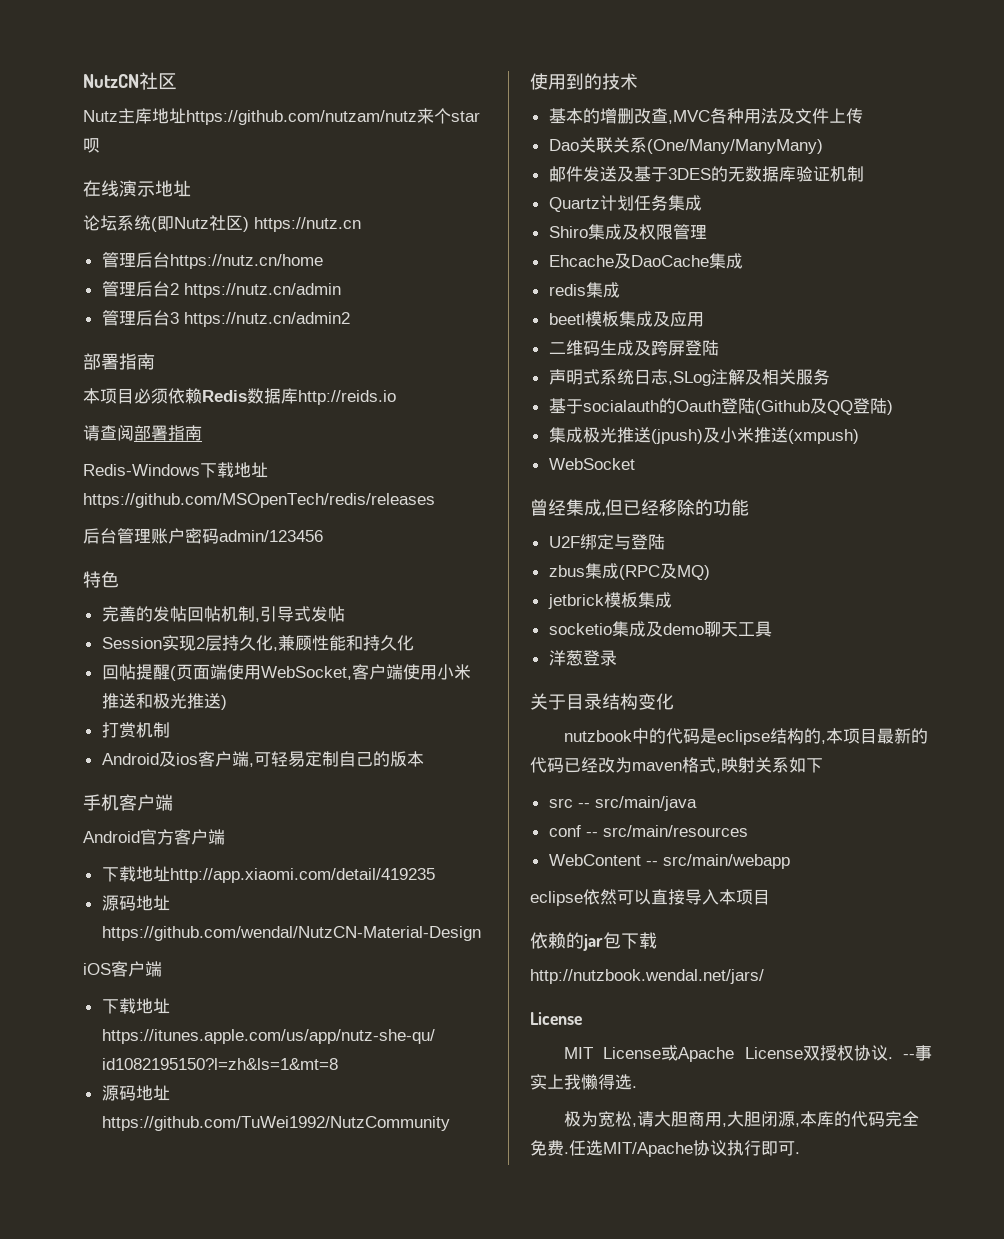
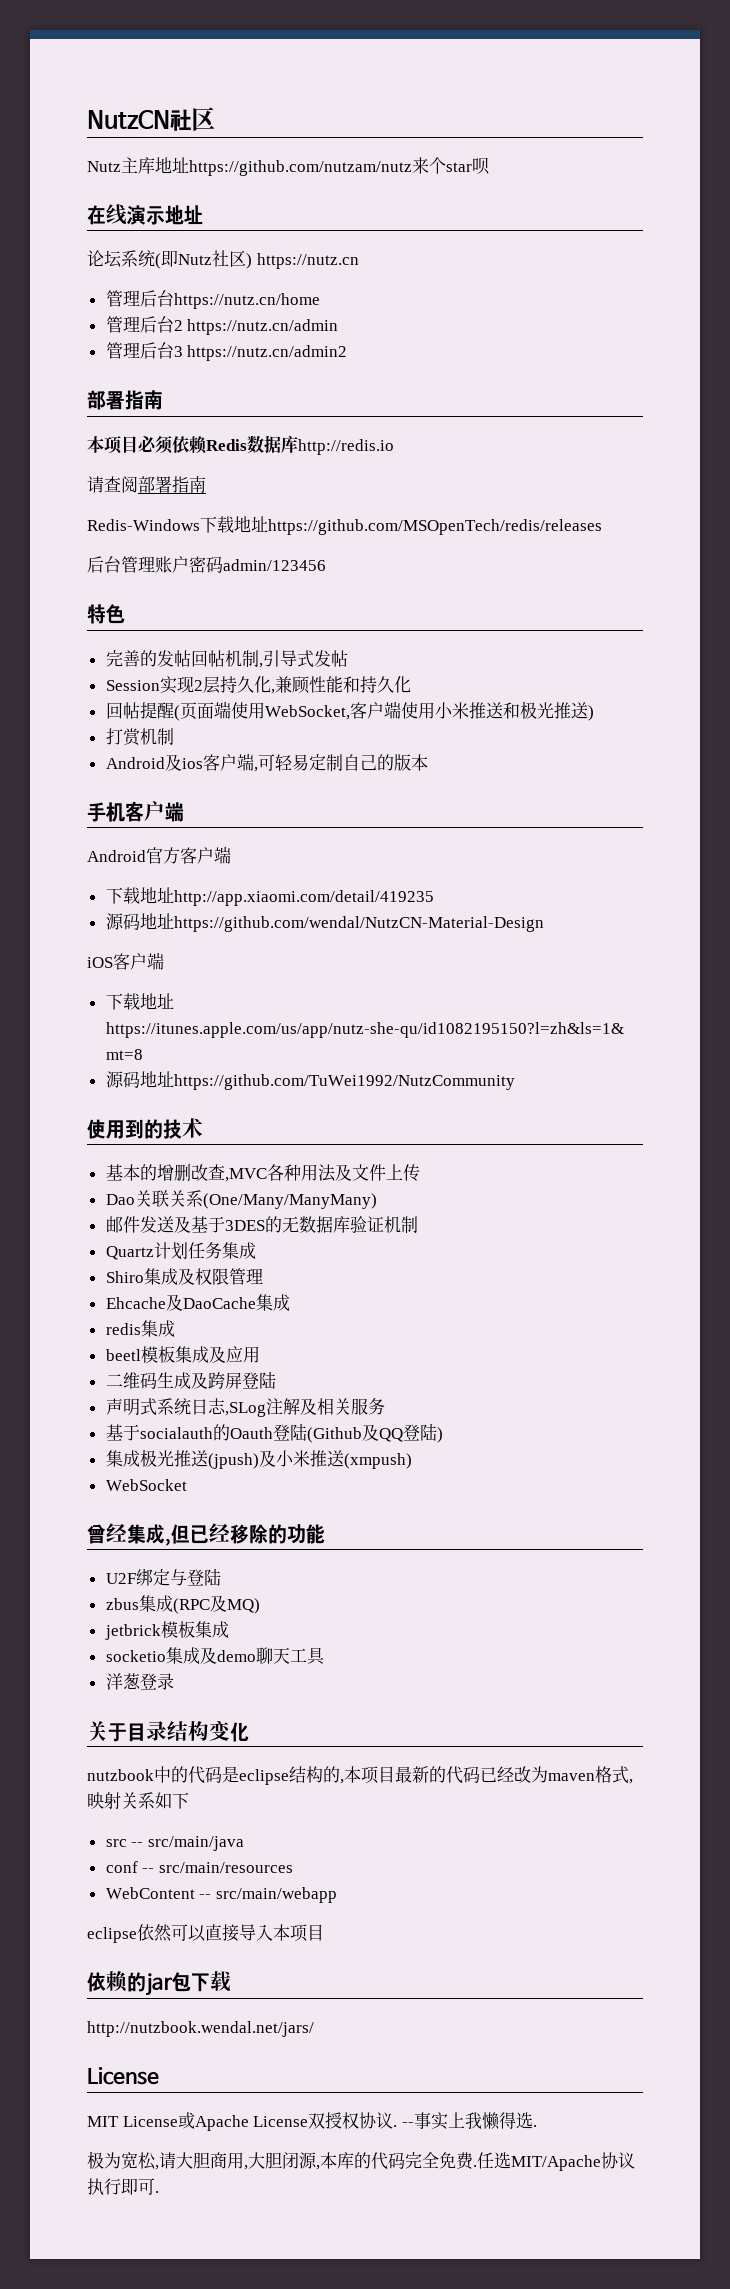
[298,390,396,405] http://reids.io -> [298,439,394,455] http://redis.io

